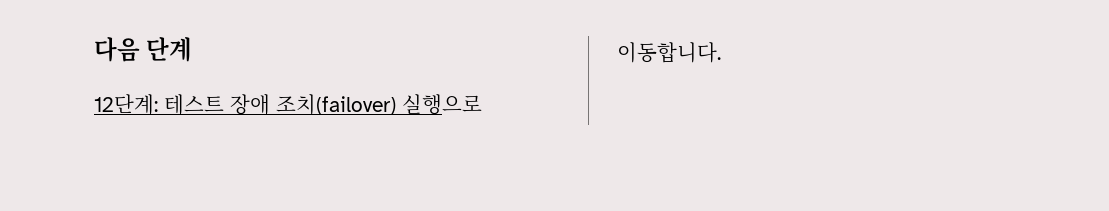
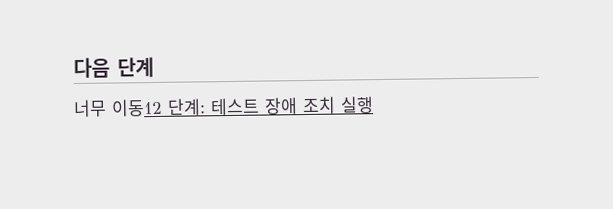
[94,94,482,115] [617,42,721,63] 12단계: 테스트 장애 조치(failover) 실행으로 이동합니다. -> [73,96,374,118] 너무 이동12 단계: 테스트 장애 조치 실행

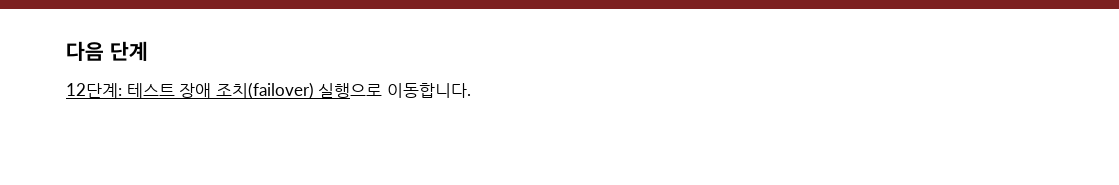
[73,96,374,118] 너무 이동12 단계: 테스트 장애 조치 실행 -> [66,82,471,99] 12단계: 테스트 장애 조치(failover) 실행으로 이동합니다.

